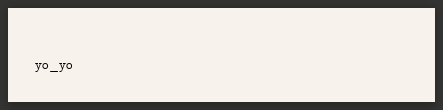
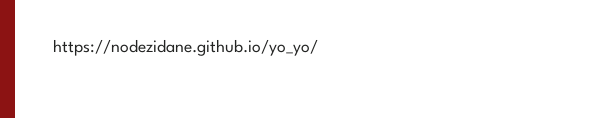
[35,63,73,72] yo_yo -> [53,39,318,56] https://nodezidane.github.io/yo_yo/

